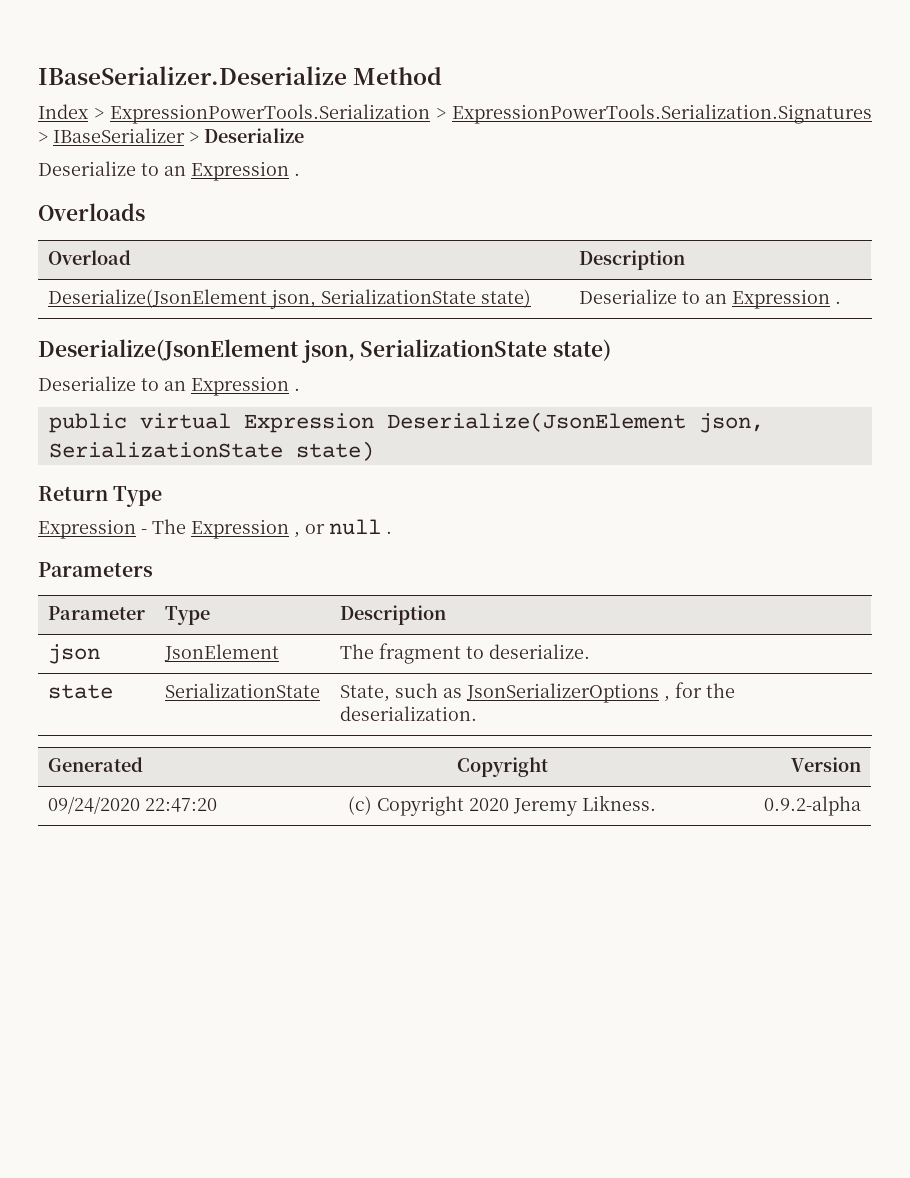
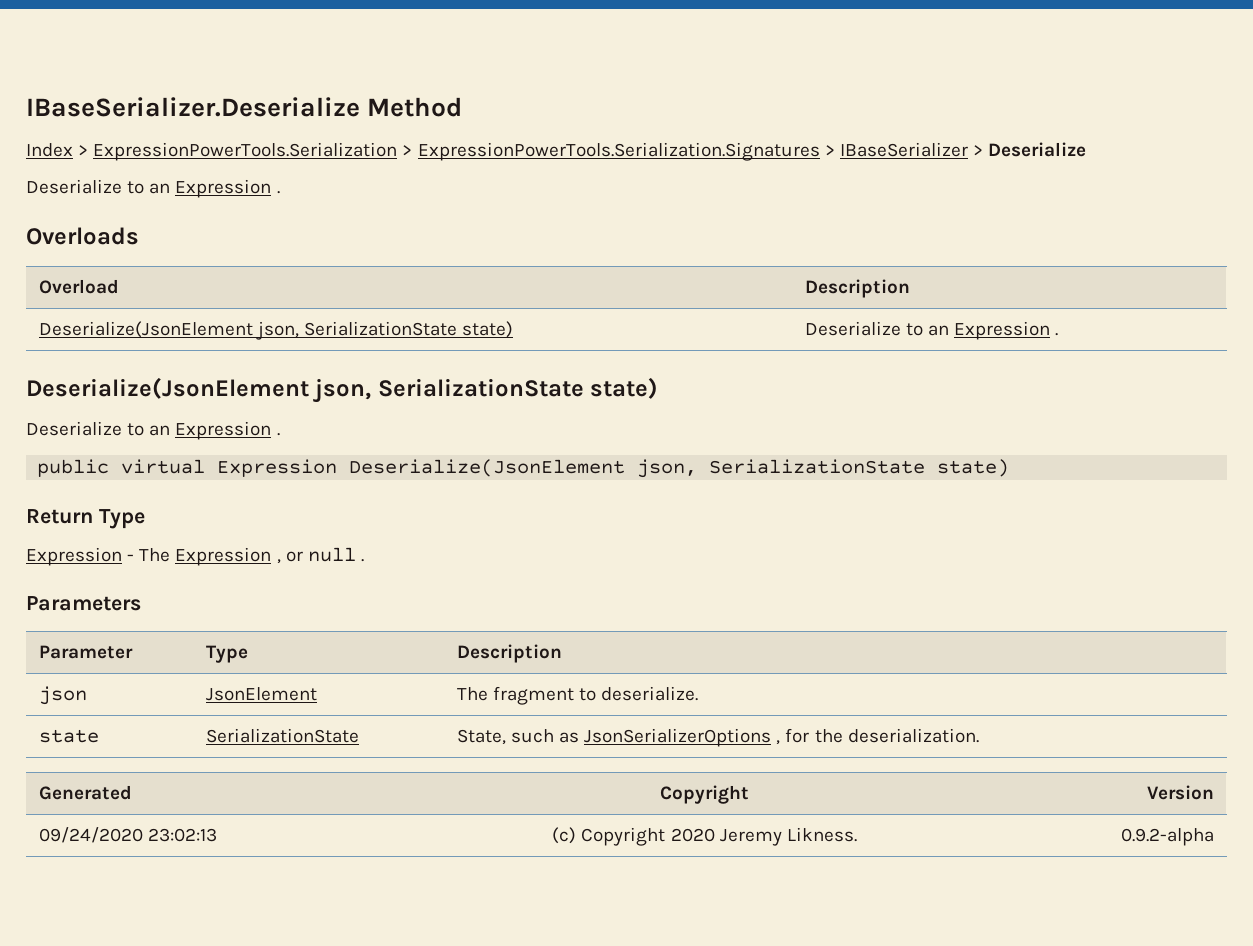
[144,798,217,812] 22:47:20 -> [147,828,217,842] 23:02:13

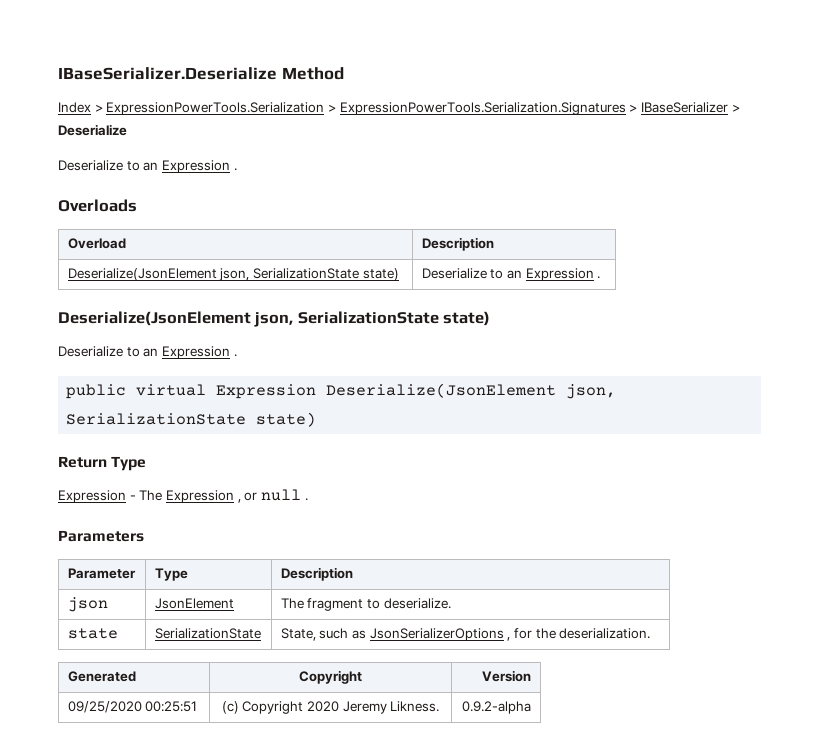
[38,827,217,843] 09/24/2020 23:02:13 -> [67,701,198,713] 09/25/2020 00:25:51

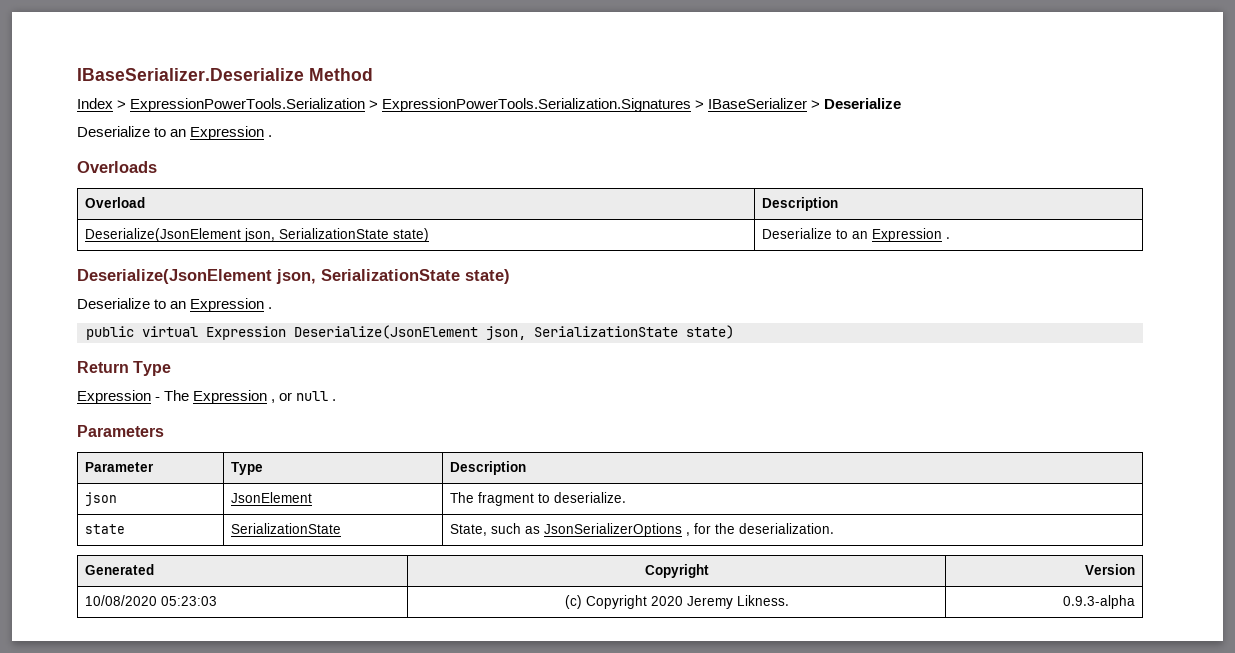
[67,701,198,713] 09/25/2020 00:25:51 -> [85,595,218,606] 10/08/2020 05:23:03
[462,701,532,714] 0.9.2-alpha -> [1062,595,1135,609] 0.9.3-alpha

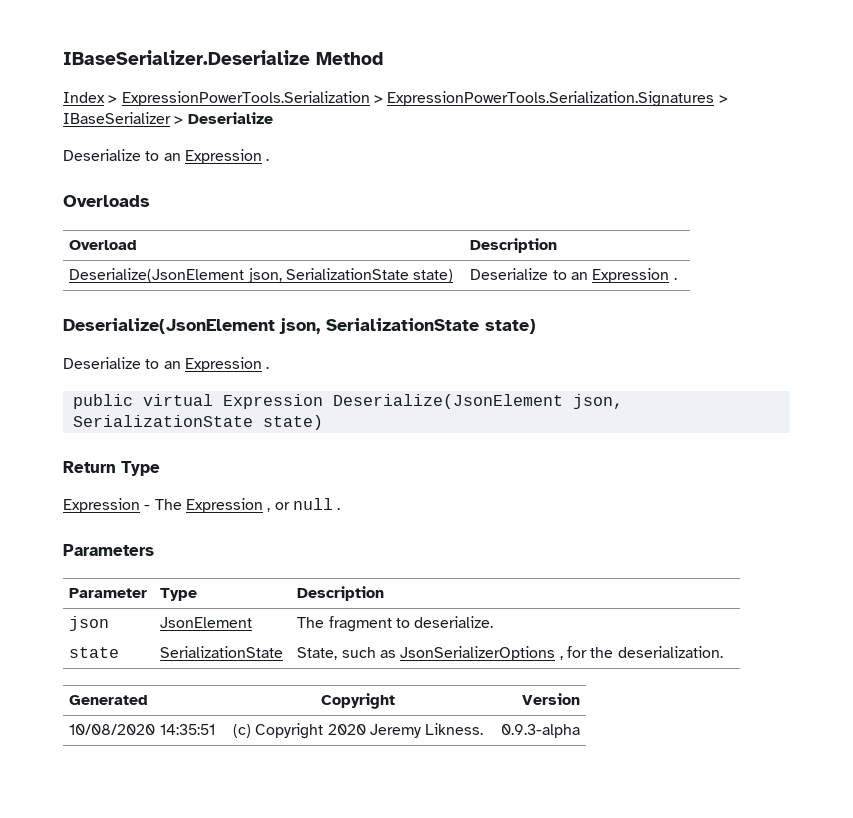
[161,596,218,606] 05:23:03 -> [159,724,215,735] 14:35:51

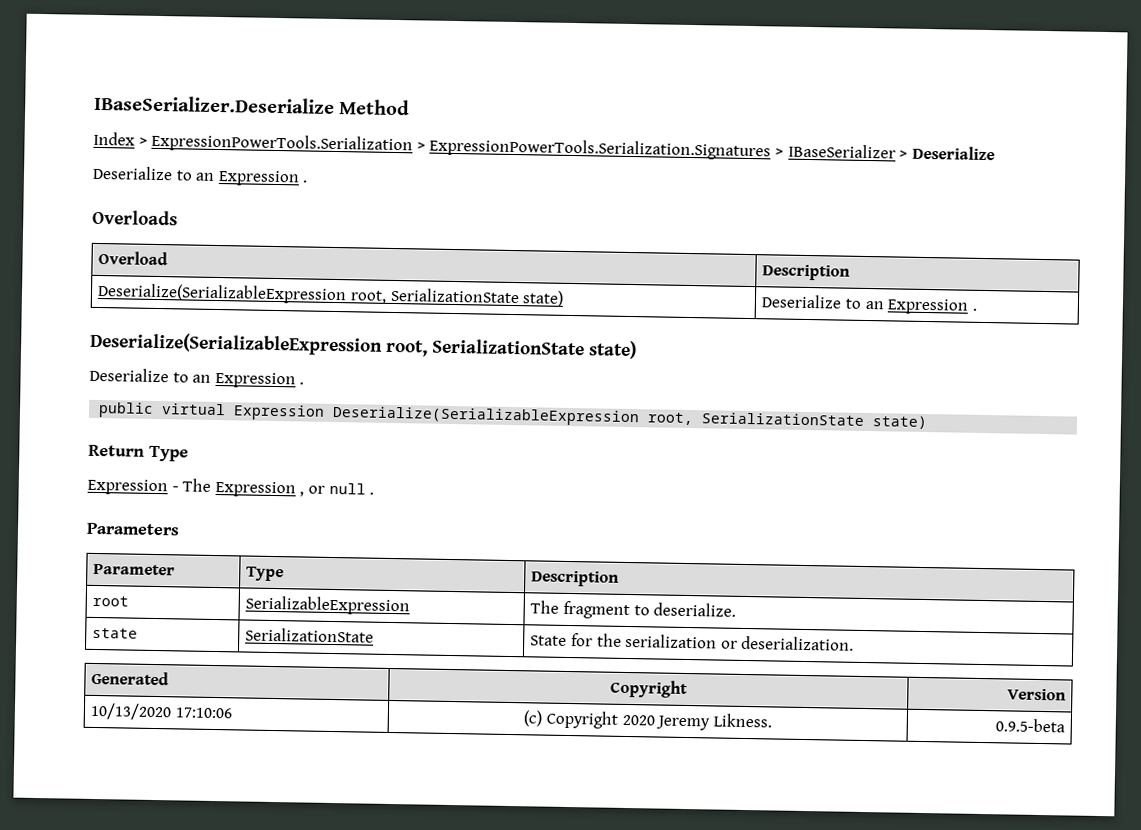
[69,268,282,283] Deserialize(JsonElement json, -> [97,282,387,305] Deserialize(SerializableExpression root,
[63,318,320,334] Deserialize(JsonElement json, -> [90,331,428,357] Deserialize(SerializableExpression root,
[332,394,623,409] Deserialize(JsonElement json, -> [332,405,695,427] Deserialize(SerializableExpression root,
[69,616,110,631] [160,617,253,628] json | JsonElement -> [92,595,130,607] [245,595,411,616] root | SerializableExpression
[297,646,614,661] State, such as JsonSerializerOptions , for the -> [530,633,738,649] State for the serialization or
[69,724,215,735] 10/08/2020 14:35:51 -> [90,702,232,721] 10/13/2020 17:10:06
[500,724,580,738] 0.9.3-alpha -> [994,718,1065,733] 0.9.5-beta

